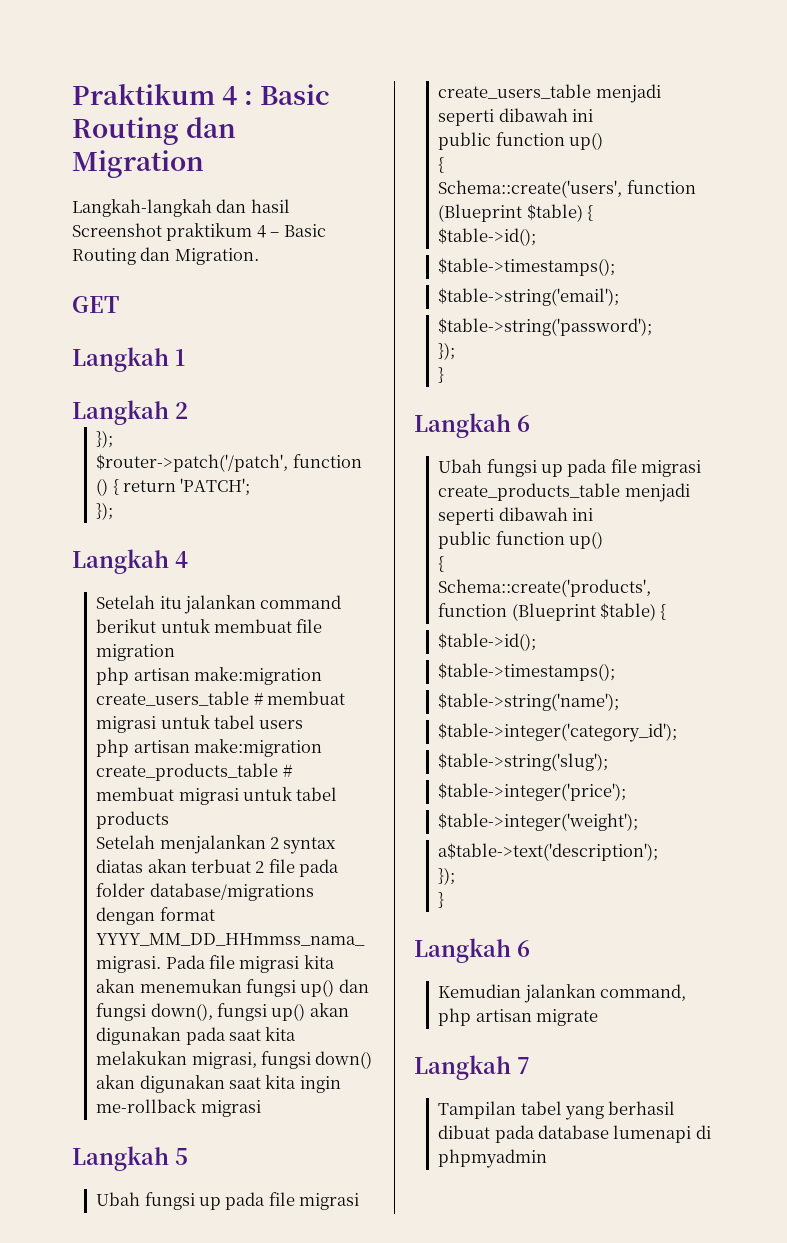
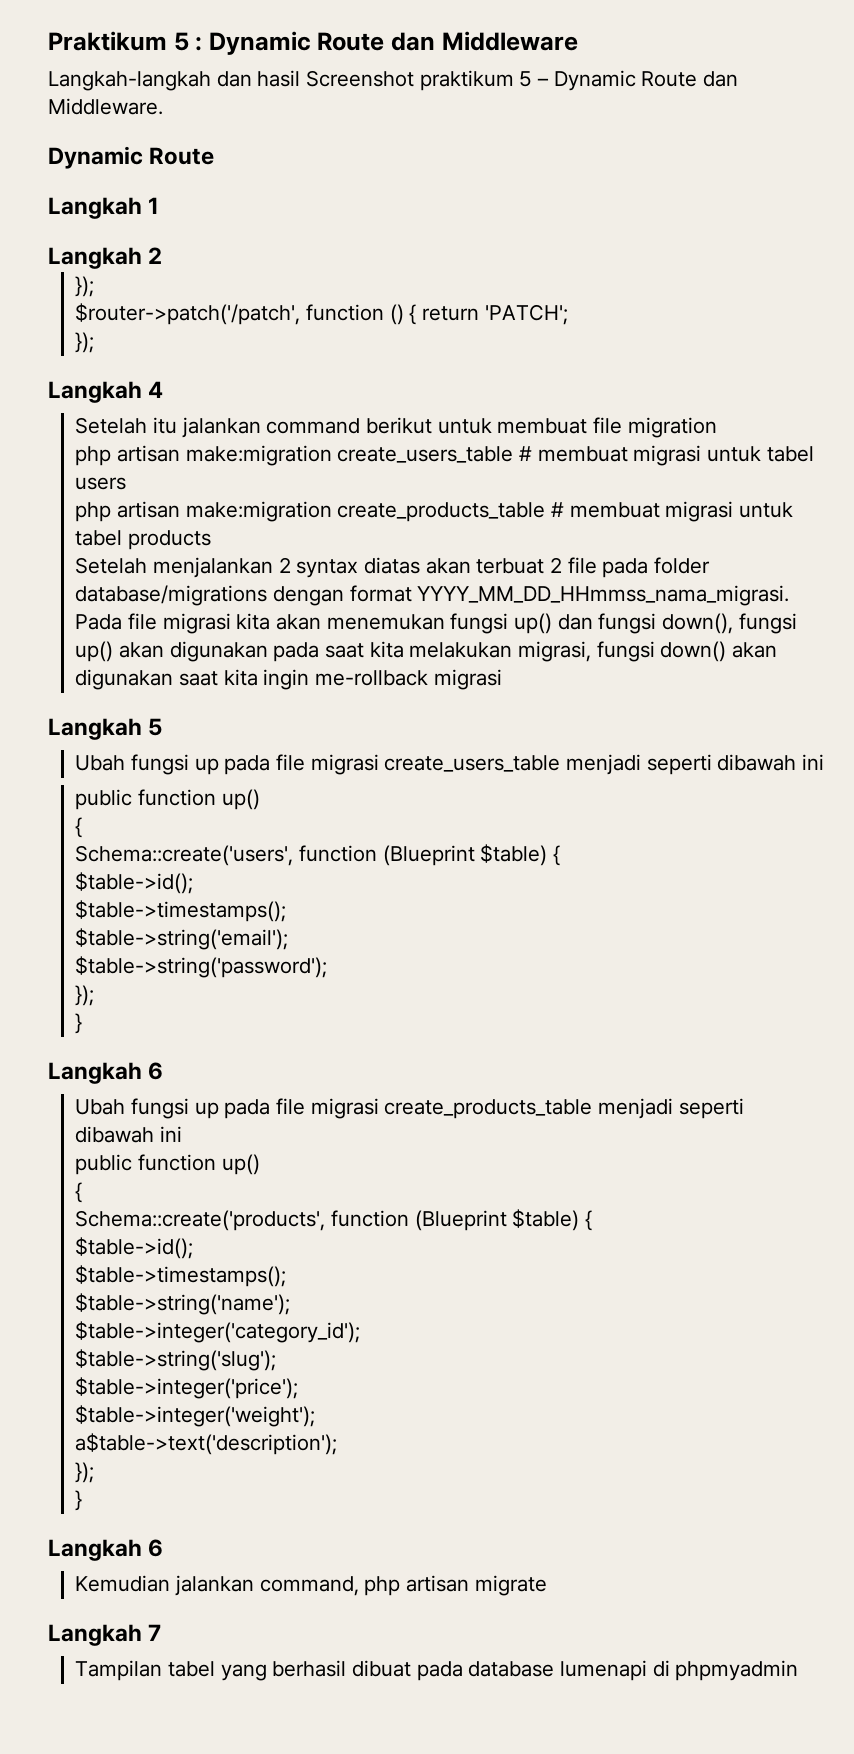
[222,84,331,105] [72,117,237,145] [72,150,204,178] 4 : Basic Routing dan Migration -> [173,31,578,55] 5 : Dynamic Route dan Middleware
[256,224,326,238] [72,247,259,265] [72,296,119,313] 4 – Basic Routing dan Migration. // GET -> [519,70,739,91] [48,98,163,115] [48,146,215,169] 5 – Dynamic Route dan Middleware. // Dynamic Route

